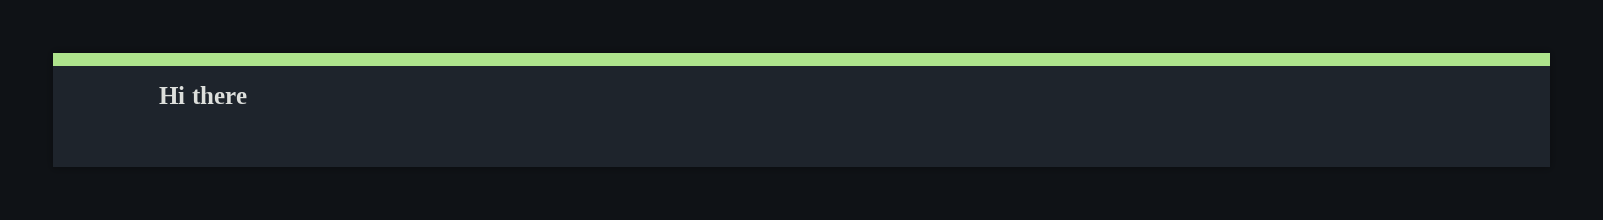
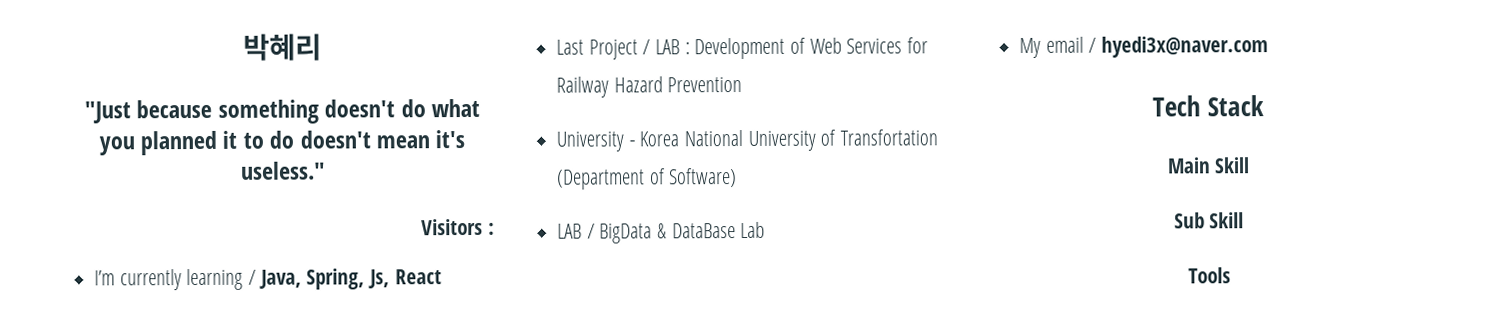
[159,86,247,104] Hi there -> [242,33,322,61] [84,98,480,124] [98,130,466,156] [239,161,326,180] [421,218,495,236] [94,268,442,291] [556,37,929,60] [556,76,743,98] [556,129,939,152] [557,168,738,190] [557,221,766,244] [1019,36,1269,58] [1151,95,1265,117] [1166,157,1251,174] [1173,212,1245,229] [1187,267,1231,284] 박혜리 // "Just because something doesn't do what you planned it to do doesn't mean it's useless." // Visitors : // I’m currently learning / Java, Spring, Js, React // Last Project / LAB : Development of Web Services for Railway Hazard Prevention // University - Korea National University of Transfortation (Department of Software) // LAB / BigData & DataBase Lab // My email / hyedi3x@naver.com // Tech Stack // Main Skill // Sub Skill // Tools

